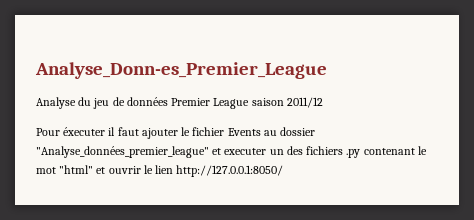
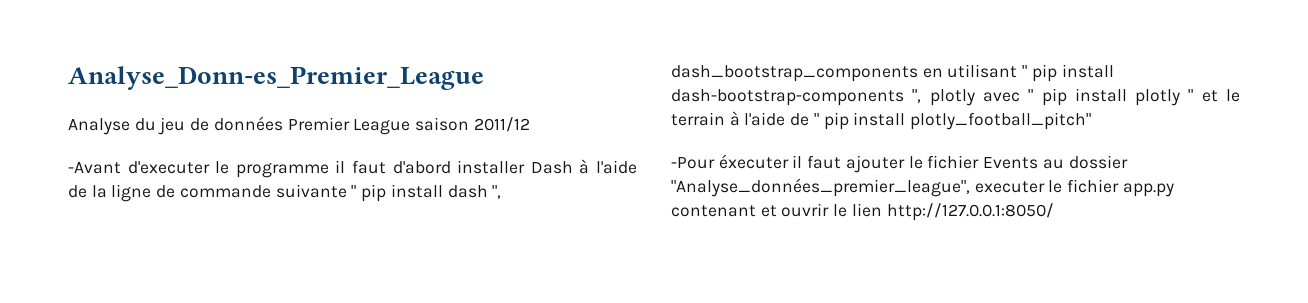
[36,128,60,136] Pour -> [68,159,638,178] [68,184,502,202] [671,64,1114,82] [671,88,1240,106] [671,111,1092,130] [671,157,715,169] -Avant d'executer le programme il faut d'abord installer Dash à l'aide de la ligne de commande suivante " pip install dash ", dash_bootstrap_components en utilisant " pip install dash-bootstrap-components ", plotly avec " pip install plotly " et le terrain à l'aide de " pip install plotly_football_pitch" // -Pour
[36,146,427,158] [36,165,94,174] "Analyse_données_premier_league" et executer un des fichiers .py contenant le mot "html" -> [671,178,1174,197] [671,205,756,217] "Analyse_données_premier_league", executer le fichier app.py contenant

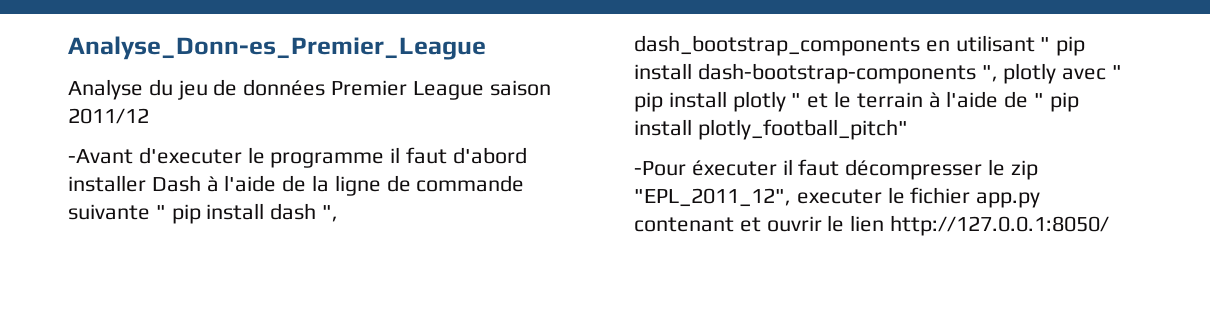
[845,155,1128,173] [671,178,970,197] ajouter le fichier Events au dossier "Analyse_données_premier_league", -> [845,159,1038,180] [634,188,791,207] décompresser le zip "EPL_2011_12",

